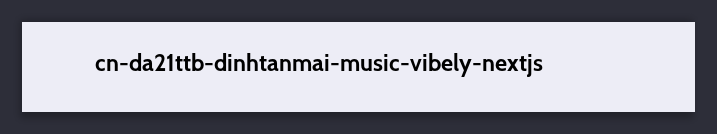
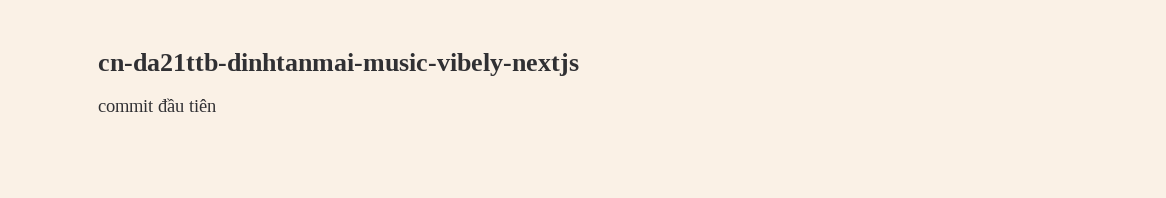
(543, 65) none -> [98,98,216,112] // commit đầu tiên

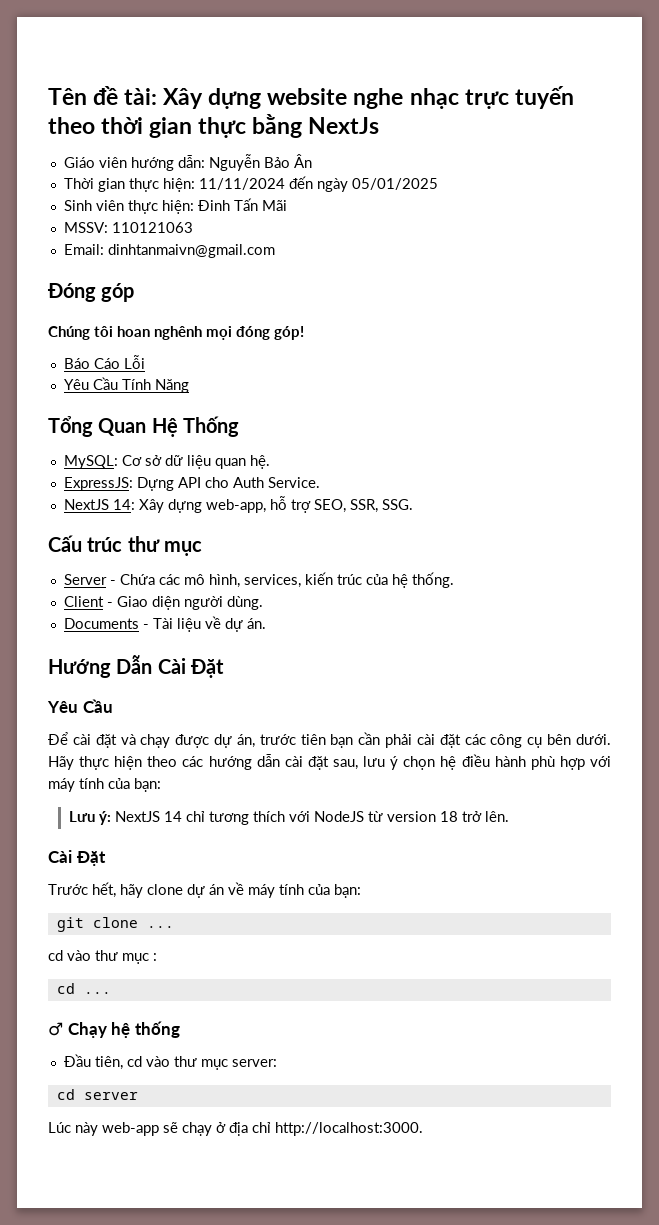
[98,53,579,76] [98,98,216,112] cn-da21ttb-dinhtanmai-music-vibely-nextjs // commit đầu tiên -> [48,86,574,109] [48,114,380,138] [63,154,312,171] [63,176,438,192] [63,198,287,214] [63,222,193,233] [63,244,275,258] [47,283,135,302] [48,326,304,340] [63,355,145,369] [63,377,189,393] [48,416,239,437] [63,455,270,469] [63,477,320,491] [63,496,413,513] [48,535,202,556] [63,572,454,588] [63,596,263,610] [63,616,266,632] [48,655,224,678] [47,699,113,713] [48,732,612,748] [48,754,611,770] [48,778,161,792] [68,811,509,825] [48,850,106,866] [48,882,361,898] [56,917,174,932] [48,950,157,964] [56,983,111,994] [48,1021,180,1038] [63,1054,277,1070] [56,1089,138,1100] [48,1122,423,1136] Tên đề tài: Xây dựng website nghe nhạc trực tuyến theo thời gian thực bằng NextJs // Giáo viên hướng dẫn: Nguyễn Bảo Ân // Thời gian thực hiện: 11/11/2024 đến ngày 05/01/2025 // Sinh viên thực hiện: Đinh Tấn Mãi // MSSV: 110121063 // Email: dinhtanmaivn@gmail.com // Đóng góp // Chúng tôi hoan nghênh mọi đóng góp! // Báo Cáo Lỗi // Yêu Cầu Tính Năng // Tổng Quan Hệ Thống // MySQL: Cơ sở dữ liệu quan hệ. // ExpressJS: Dựng API cho Auth Service. // NextJS 14: Xây dựng web-app, hỗ trợ SEO, SSR, SSG. // Cấu trúc thư mục // Server - Chứa các mô hình, services, kiến trúc của hệ thống. // Client - Giao diện người dùng. // Documents - Tài liệu về dự án. // Hướng Dẫn Cài Đặt // Yêu Cầu // Để cài đặt và chạy được dự án, trước tiên bạn cần phải cài đặt các công cụ bên dưới. Hãy thực hiện theo các hướng dẫn cài đặt sau, lưu ý chọn hệ điều hành phù hợp với máy tính của bạn: // Lưu ý: NextJS 14 chỉ tương thích với NodeJS từ version 18 trở lên. // Cài Đặt // Trước hết, hãy clone dự án về máy tính của bạn: // git clone ... // cd vào thư mục : // cd ... // ♂ Chạy hệ thống // Đầu tiên, cd vào thư mục server: // cd server // Lúc này web-app sẽ chạy ở địa chỉ http://localhost:3000.

